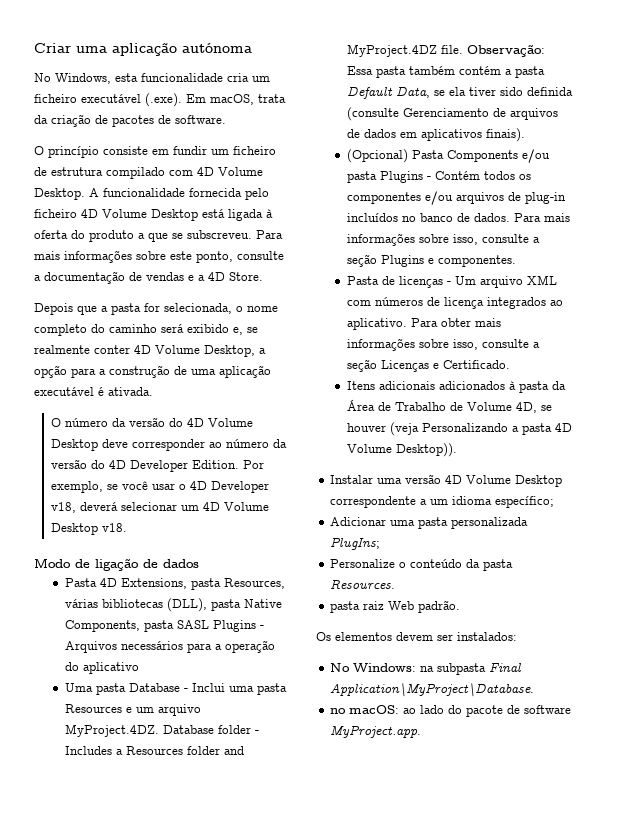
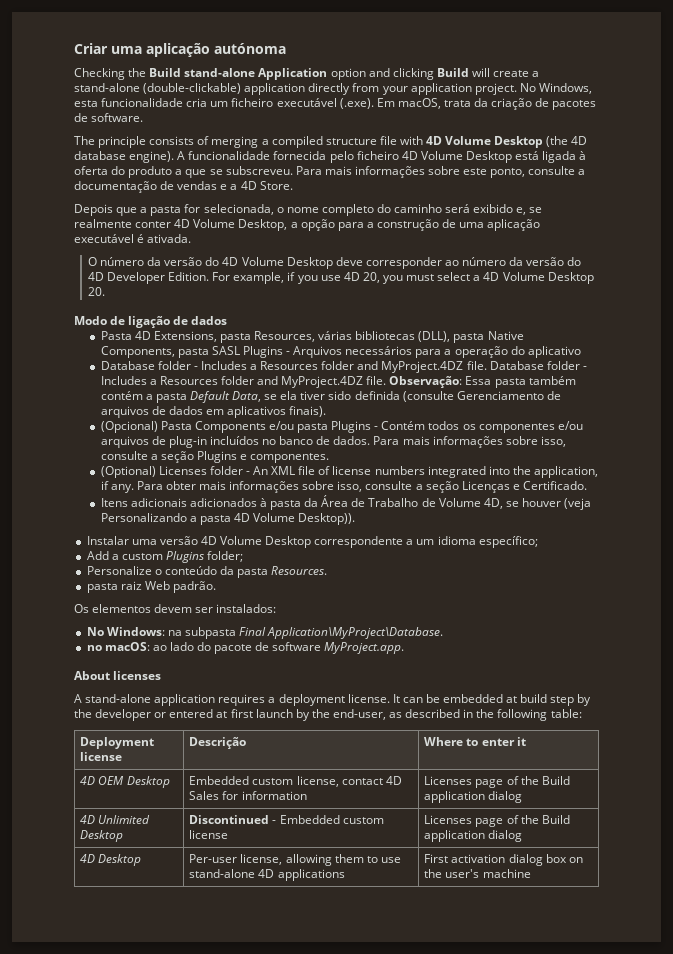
(252, 48) none -> [74,68,540,80] [74,83,517,95] Checking the Build stand-alone Application option and clicking Build will create a stand-alone (double-clickable) application directly from your application project.
[34,146,276,158] [34,167,263,179] [34,188,85,200] O princípio consiste em fundir um ficheiro de estrutura compilado com 4D Volume Desktop. -> [74,136,588,148] [74,151,175,163] The principle consists of merging a compiled structure file with 4D Volume Desktop (the 4D database engine).
[242,460,264,469] [50,481,269,493] [50,502,269,513] [50,523,127,535] Por exemplo, se você usar o 4D Developer v18, deverá selecionar um 4D Volume Desktop v18. -> [212,272,594,284] [87,287,105,296] For example, if you use 4D 20, you must select a 4D Volume Desktop 20.
[65,683,288,695] [65,704,202,716] [65,724,160,737] Uma pasta Database - Inclui uma pasta Resources e um arquivo MyProject.4DZ. -> [100,361,487,373] Database folder - Includes a Resources folder and MyProject.4DZ file.
[347,275,558,288] [347,297,564,309] [347,318,408,330] Pasta de licenças - Um arquivo XML com números de licença integrados ao aplicativo. -> [100,466,598,478] [100,481,134,493] (Optional) Licenses folder - An XML file of license numbers integrated into the application, if any.
[330,517,529,529] [330,537,381,550] Adicionar uma pasta personalizada PlugIns; -> [86,551,244,563] Add a custom Plugins folder;
(422, 731) none -> [74,671,162,680] [74,694,592,706] [74,709,582,721] [80,737,155,749] [80,752,123,761] [189,737,247,749] [424,737,526,746] [80,776,170,788] [189,776,402,787] [189,791,307,800] [424,776,570,788] [424,791,523,803] [80,815,151,824] [80,830,124,842] [189,815,384,824] [189,830,229,839] [424,815,570,827] [424,830,523,842] [80,854,142,866] [189,854,401,866] [189,869,345,881] [424,854,583,866] [424,869,531,878] // About licenses // A stand-alone application requires a deployment license. It can be embedded at build step by the developer or entered at first launch by the end-user, as described in the following table: // Deployment license | Descrição | Where to enter it // 4D OEM Desktop | Embedded custom license, contact 4D Sales for information | Licenses page of the Build application dialog // 4D Unlimited Desktop | Discontinued - Embedded custom license | Licenses page of the Build application dialog // 4D Desktop | Per-user license, allowing them to use stand-alone 4D applications | First activation dialog box on the user's machine

